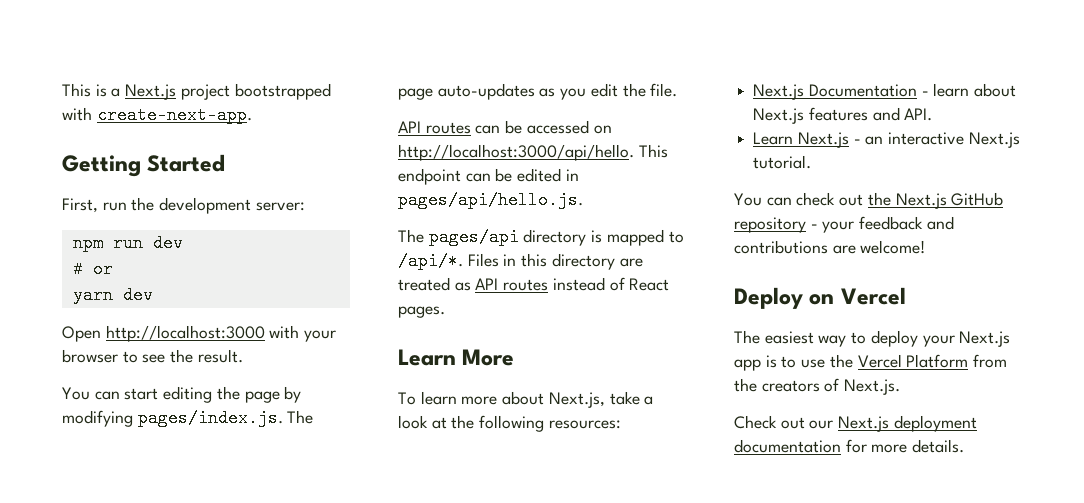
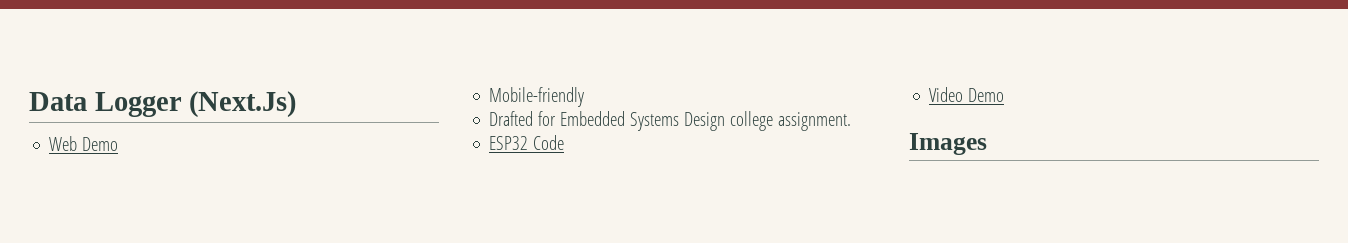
[62,83,331,100] [62,106,252,124] [62,154,226,177] [62,197,305,214] [72,234,183,252] [72,260,113,278] [72,286,153,304] [62,325,337,342] [62,349,243,363] [62,386,302,403] [62,409,314,427] [398,83,678,100] [398,120,612,134] [398,144,668,161] [398,168,579,185] [398,191,583,209] [398,228,684,246] [398,252,643,270] [398,277,670,291] [398,306,445,318] [398,349,515,366] [398,391,654,408] [398,415,621,432] [753,83,1017,100] [753,107,933,124] [753,132,1020,148] [753,155,812,169] [734,192,1004,209] [734,216,954,233] [734,240,926,254] [734,287,906,309] [734,330,1011,347] [734,354,1008,371] [734,378,901,395] [734,415,977,432] [734,439,965,453] This is a Next.js project bootstrapped with create-next-app. // Getting Started // First, run the development server: // npm run dev // # or // yarn dev // Open http://localhost:3000 with your browser to see the result. // You can start editing the page by modifying pages/index.js. The page auto-updates as you edit the file. // API routes can be accessed on http://localhost:3000/api/hello. This endpoint can be edited in pages/api/hello.js. // The pages/api directory is mapped to /api/*. Files in this directory are treated as API routes instead of React pages. // Learn More // To learn more about Next.js, take a look at the following resources: // Next.js Documentation - learn about Next.js features and API. // Learn Next.js - an interactive Next.js tutorial. // You can check out the Next.js GitHub repository - your feedback and contributions are welcome! // Deploy on Vercel // The easiest way to deploy your Next.js app is to use the Vercel Platform from the creators of Next.js. // Check out our Next.js deployment documentation for more details. -> [29,91,297,118] [49,136,119,151] [489,87,585,107] [489,111,852,131] [489,135,565,150] [929,87,1005,102] [909,133,987,155] Data Logger (Next.Js) // Web Demo // Mobile-friendly // Drafted for Embedded Systems Design college assignment. // ESP32 Code // Video Demo // Images

